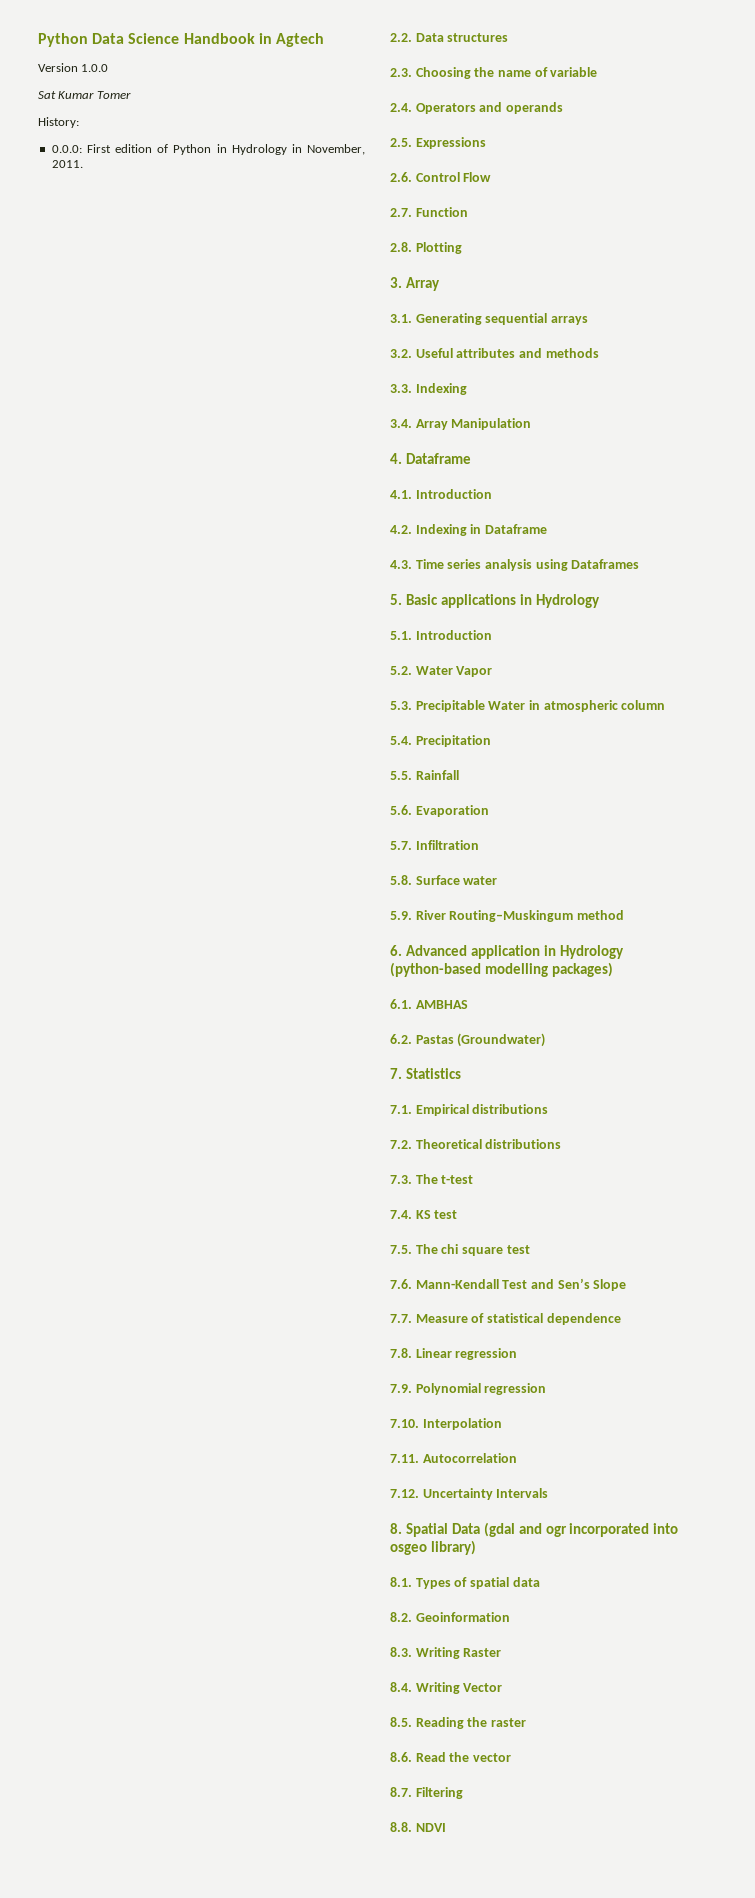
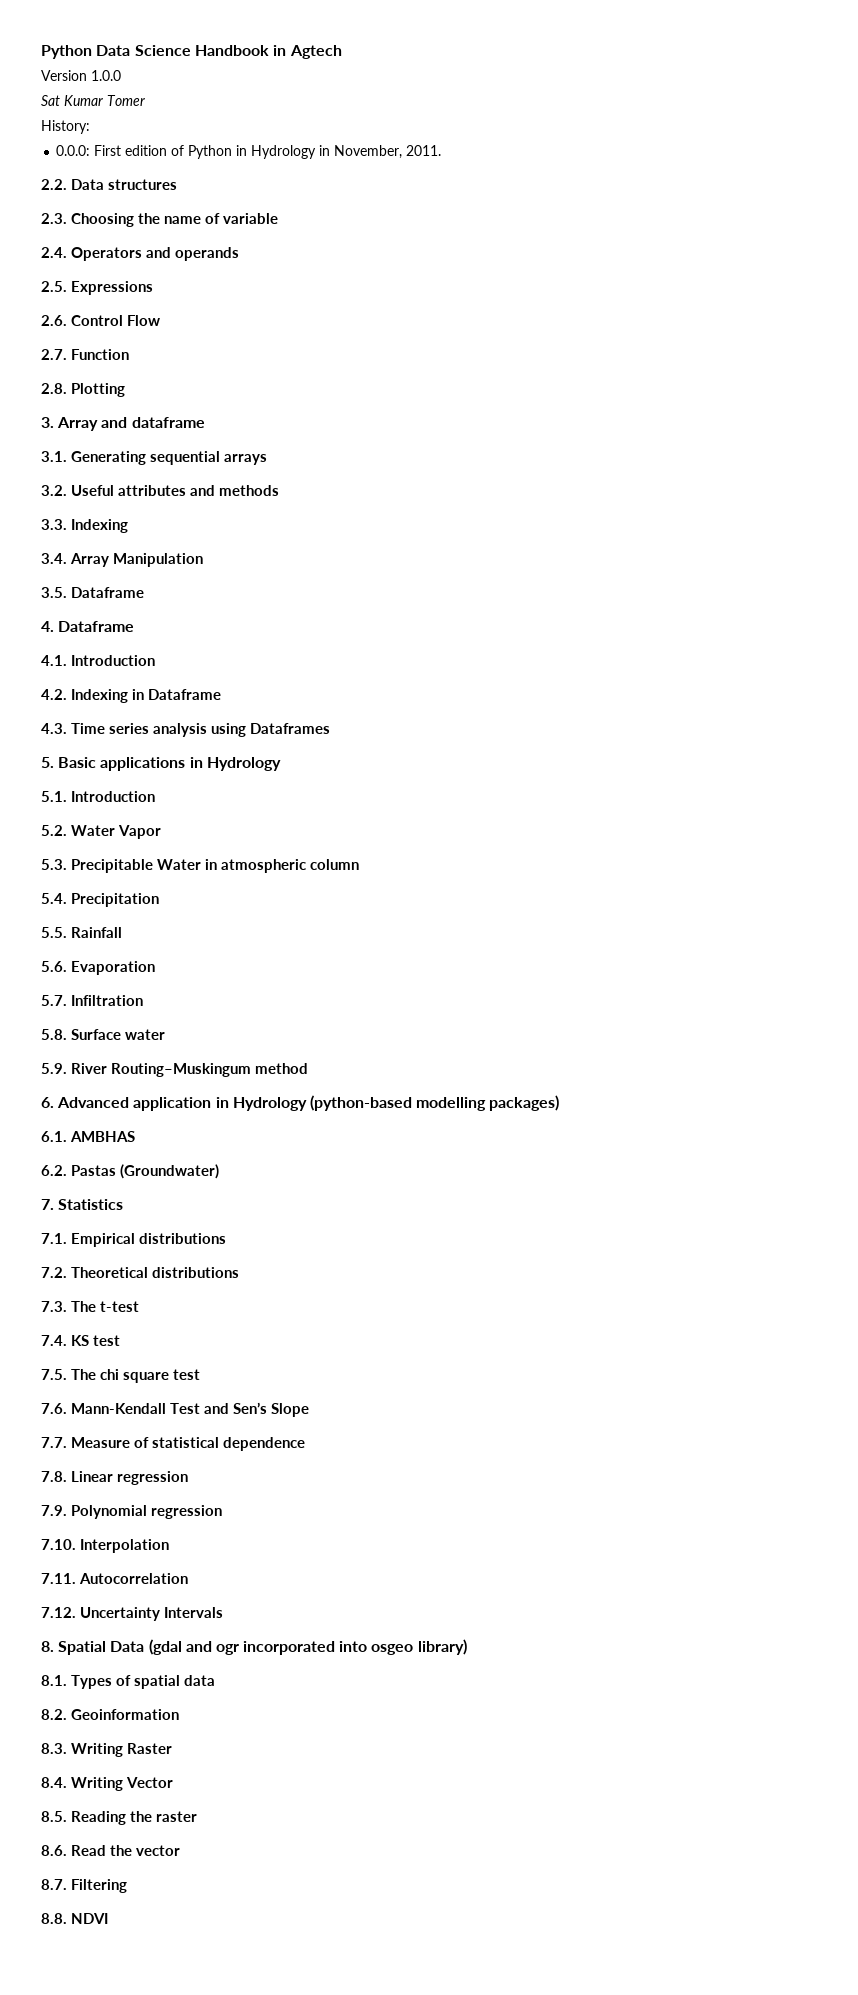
(440, 284) none -> [101,417,205,428] and dataframe
(532, 424) none -> [41,587,144,598] // 3.5. Dataframe

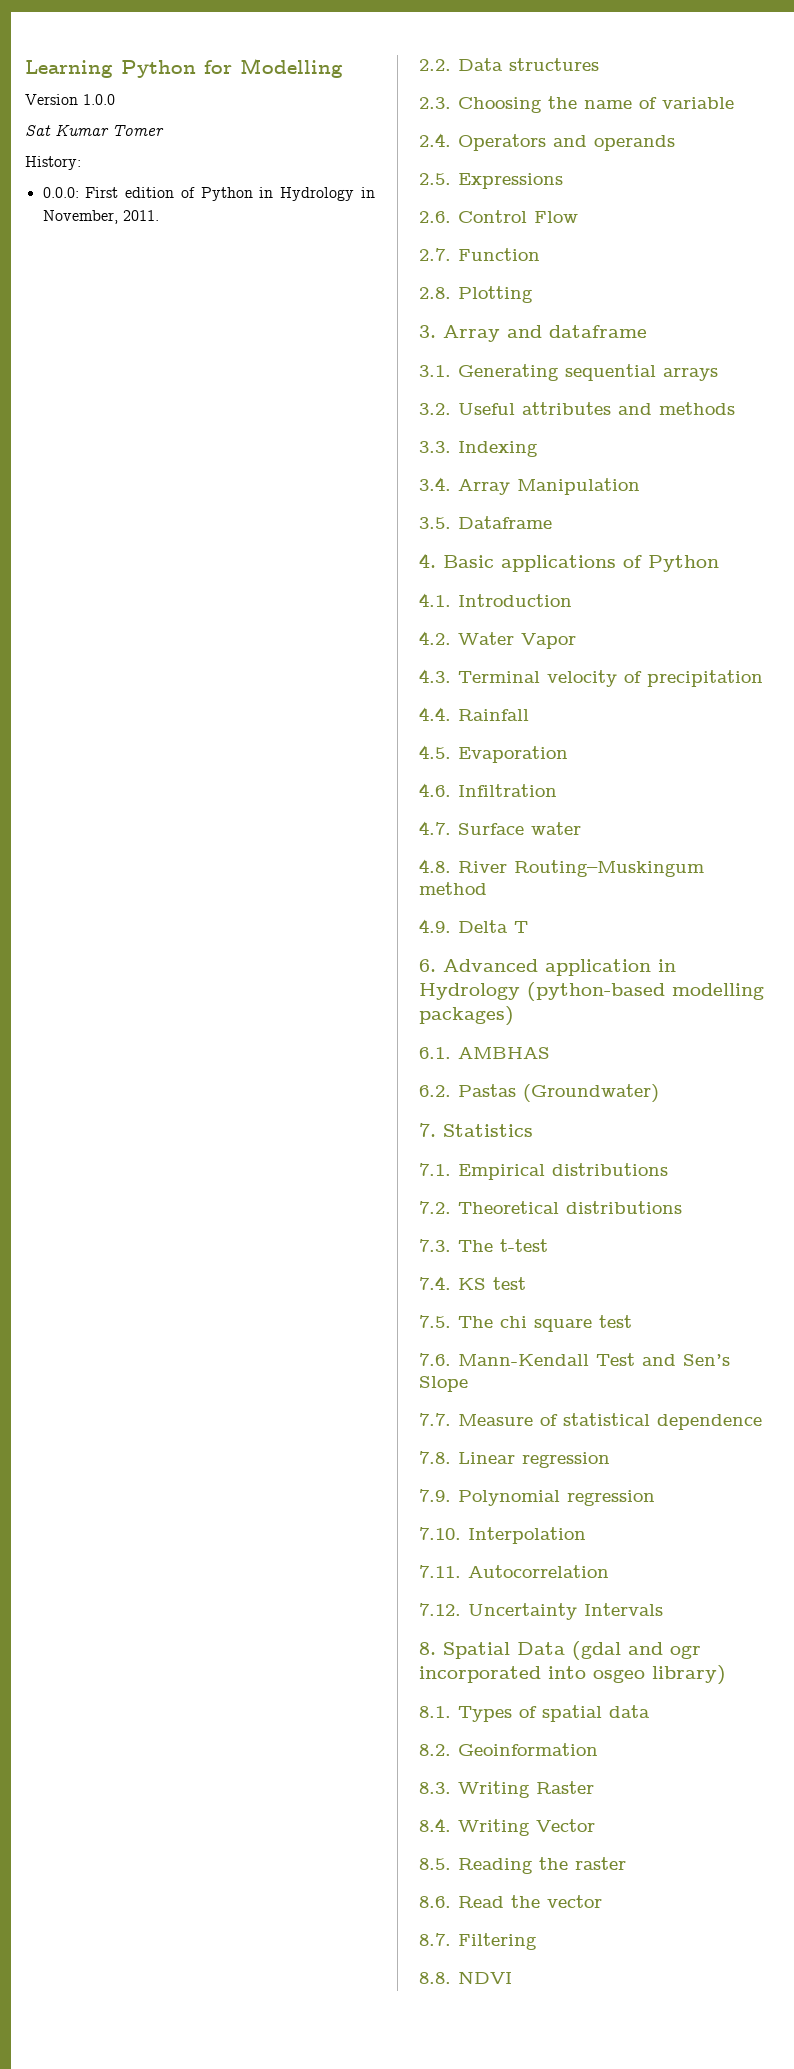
[41,45,342,59] Python Data Science Handbook in Agtech -> [25,58,343,78] Learning Python for Modelling
[58,621,135,632] Dataframe -> [443,555,719,572] Basic applications of Python
[71,689,221,703] [41,723,330,737] [41,757,281,771] [41,791,155,802] [41,825,161,839] [41,859,359,873] [41,893,159,907] [41,927,67,938] Indexing in Dataframe // 4.3. Time series analysis using Dataframes // 5. Basic applications in Hydrology // 5.1. Introduction // 5.2. Water Vapor // 5.3. Precipitable Water in atmospheric column // 5.4. Precipitation // 5.5. -> [458,632,576,649] [419,669,763,687] [419,707,451,721] Water Vapor // 4.3. Terminal velocity of precipitation // 4.4.
[41,961,67,972] 5.6. -> [419,745,451,759] 4.5.
[41,995,67,1006] 5.7. -> [419,783,451,797] 4.6.
[41,1029,67,1040] 5.8. -> [419,821,451,835] 4.7.
[41,1063,67,1074] 5.9. -> [419,859,451,873] 4.8.
(308, 1068) none -> [419,919,528,933] // 4.9. Delta T

